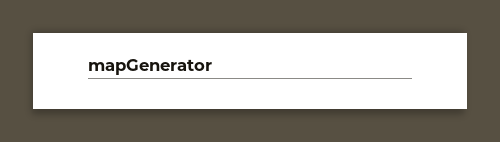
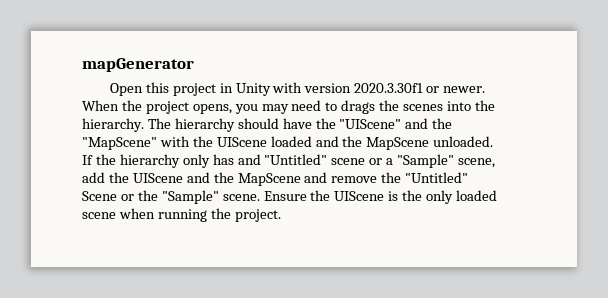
(212, 67) none -> [109,82,486,96] [82,100,495,114] [82,118,453,132] [82,136,494,150] [82,154,496,168] [82,172,469,186] [82,190,498,204] [82,208,281,222] // Open this project in Unity with version 2020.3.30f1 or newer. When the project opens, you may need to drags the scenes into the hierarchy. The hierarchy should have the "UIScene" and the "MapScene" with the UIScene loaded and the MapScene unloaded. If the hierarchy only has and "Untitled" scene or a "Sample" scene, add the UIScene and the MapScene and remove the "Untitled" Scene or the "Sample" scene. Ensure the UIScene is the only loaded scene when running the project.

